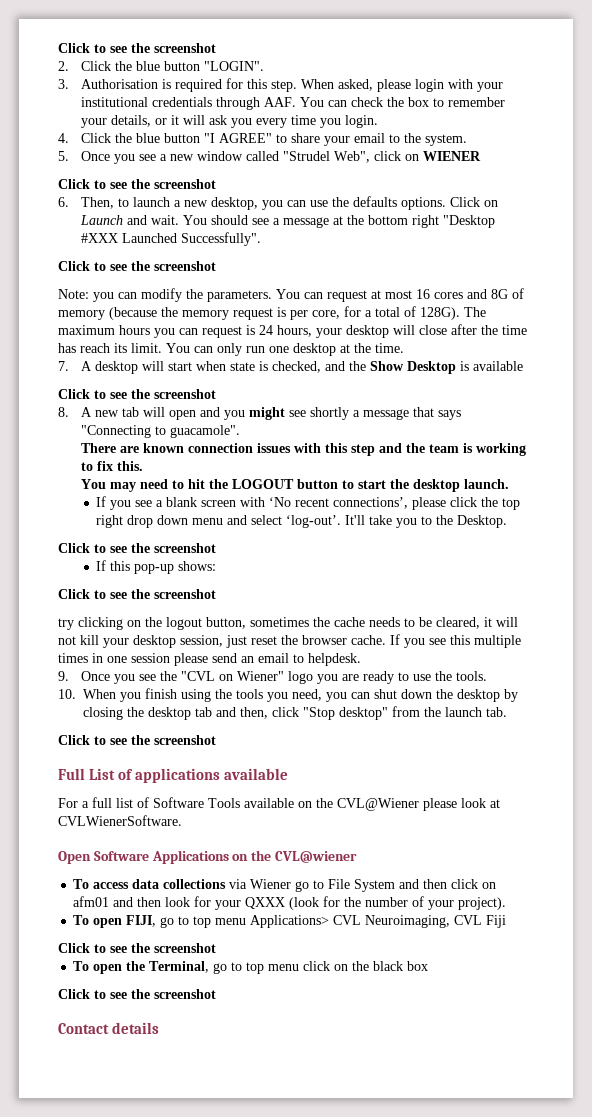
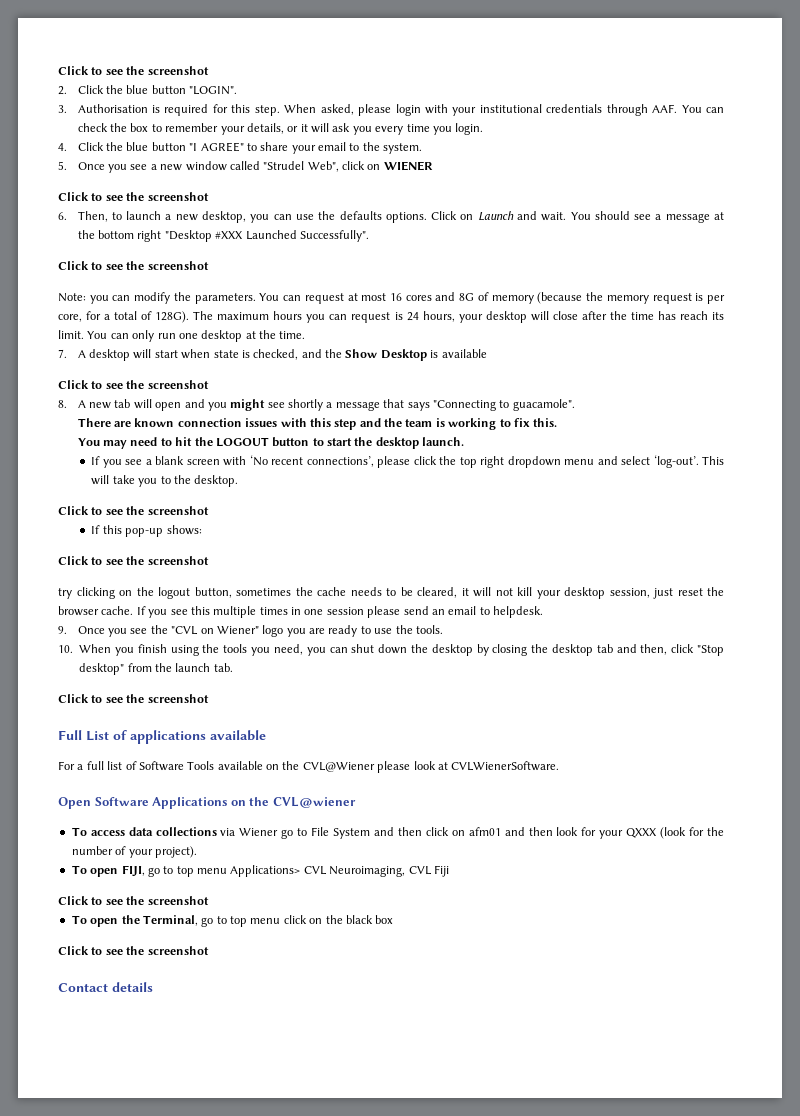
[127,515,189,528] drop down -> [507,456,561,468] dropdown
[345,515,366,525] It'll -> [702,456,724,465] [91,475,110,485] This will
[457,515,508,528] Desktop. -> [194,475,239,487] desktop.

